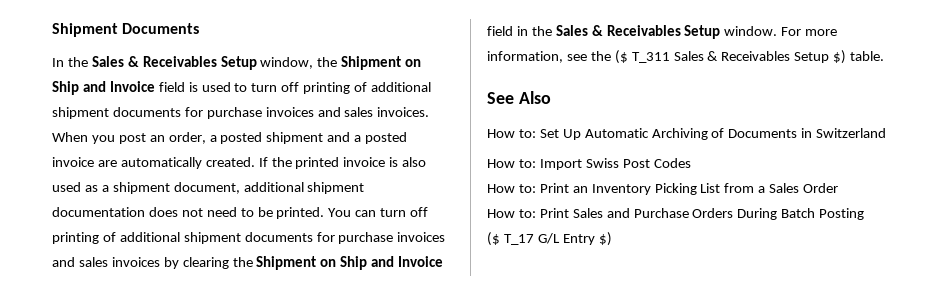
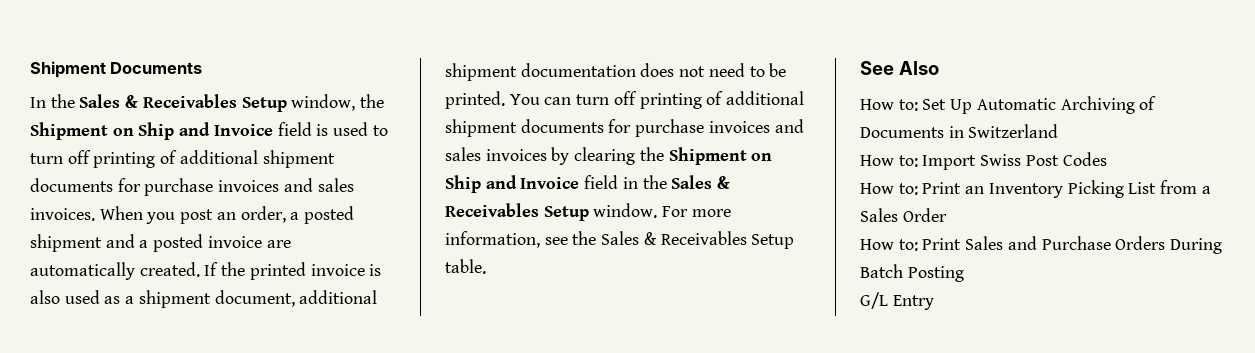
[614,50,847,64] ($ T_311 Sales & Receivables Setup $) -> [601,231,795,249] Sales & Receivables Setup
[487,232,534,246] ($ T_17 -> (964, 274) none
[598,232,612,246] $) -> (934, 302) none

